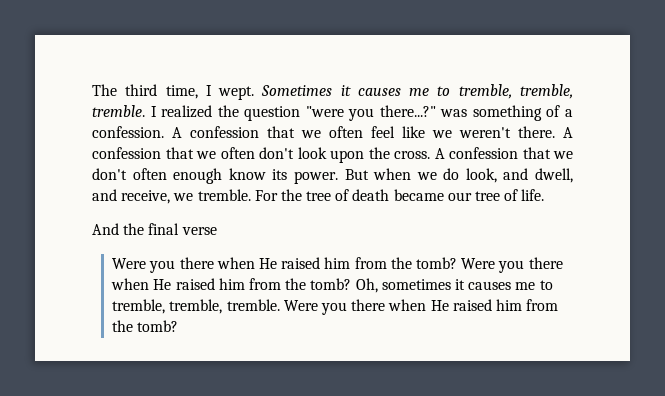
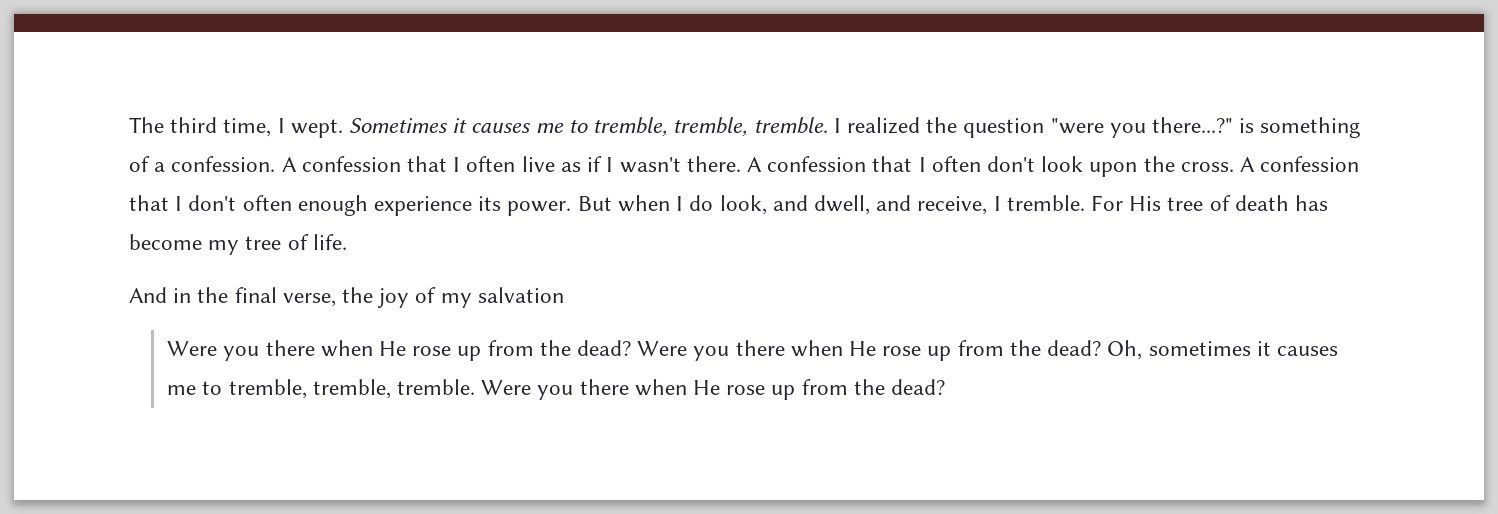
[440,109,468,117] was -> [1239,118,1255,133] is
[301,126,511,138] we often feel like we weren't -> [453,156,681,173] I often live as if I wasn't
[196,151,216,159] we -> [918,157,926,172] I
[553,151,573,159] we -> [175,196,183,211] I
[228,168,266,180] know -> [374,196,473,216] experience
[416,172,437,180] we -> [676,196,684,211] I
[173,193,194,201] we -> [993,196,1001,211] I
[280,189,302,201] the -> [1129,196,1162,211] His
[393,189,472,201] became our -> [1295,195,1329,211] [129,234,240,255] has become my
(119, 229) none -> [173,288,192,303] in
[181,227,217,235] [112,257,563,273] [111,278,352,290] verse // Were you there when He raised him from the tomb? Were you there when He raised him from the tomb? -> [282,287,564,308] [167,340,1102,361] verse, the joy of my salvation // Were you there when He rose up from the dead? Were you there when He rose up from the dead?
[452,299,559,311] [112,320,179,332] raised him from the tomb? -> [726,379,946,400] rose up from the dead?

